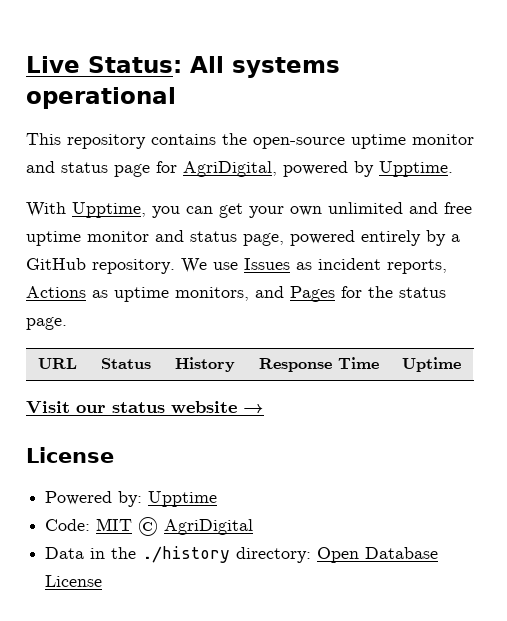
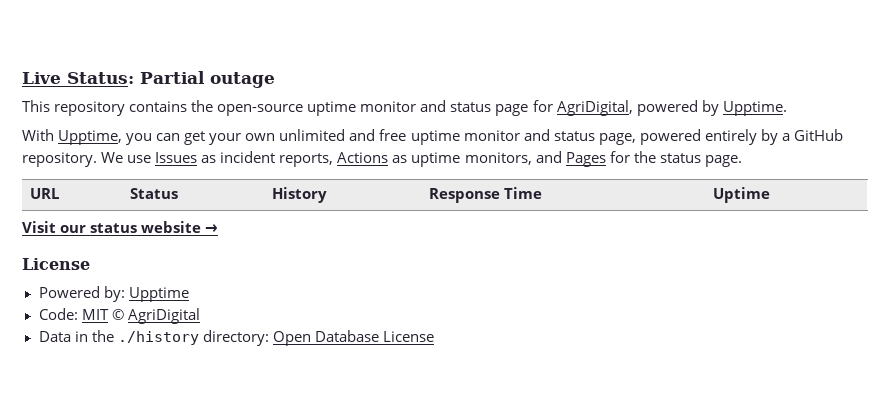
[190,56,340,78] [26,87,176,109] All systems operational -> [140,71,275,88] Partial outage

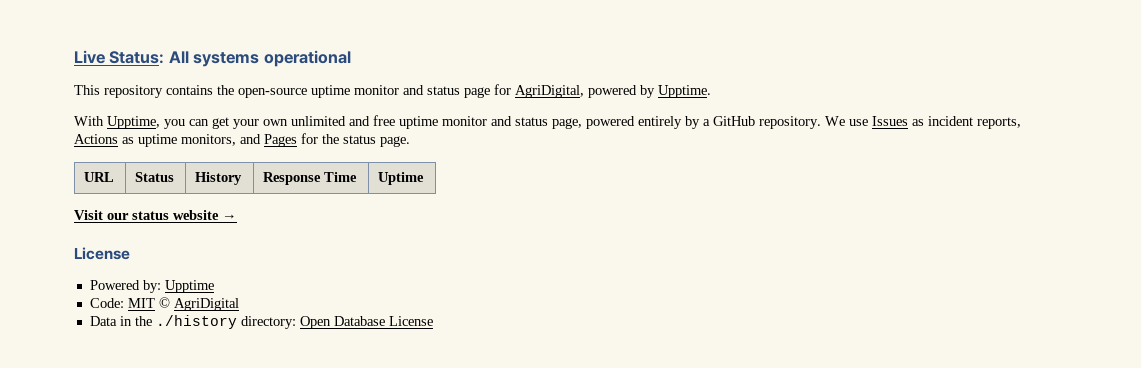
[140,71,275,88] Partial outage -> [168,50,351,67] All systems operational

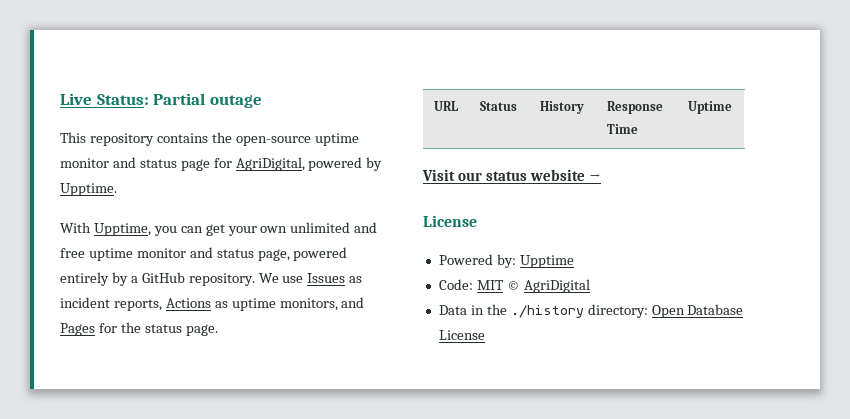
[168,50,351,67] All systems operational -> [153,93,262,108] Partial outage

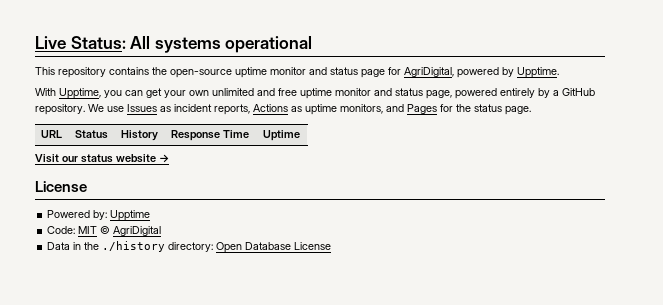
[153,93,262,108] Partial outage -> [130,36,313,53] All systems operational

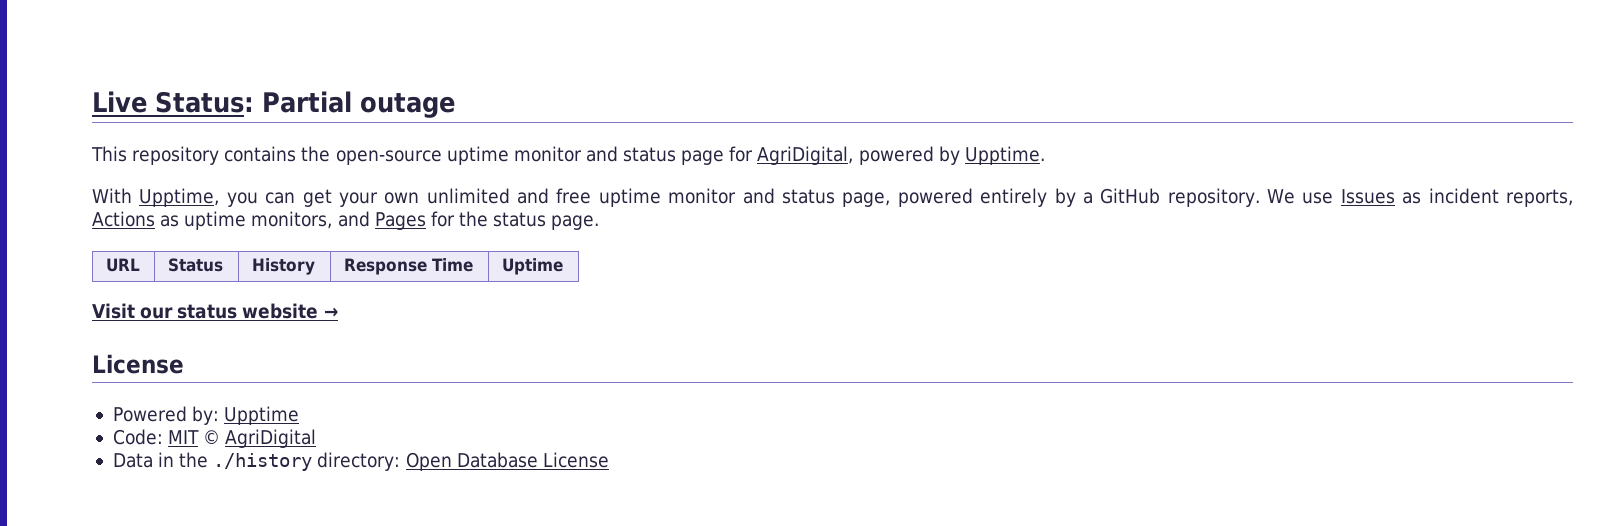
[130,36,313,53] All systems operational -> [262,91,455,118] Partial outage

